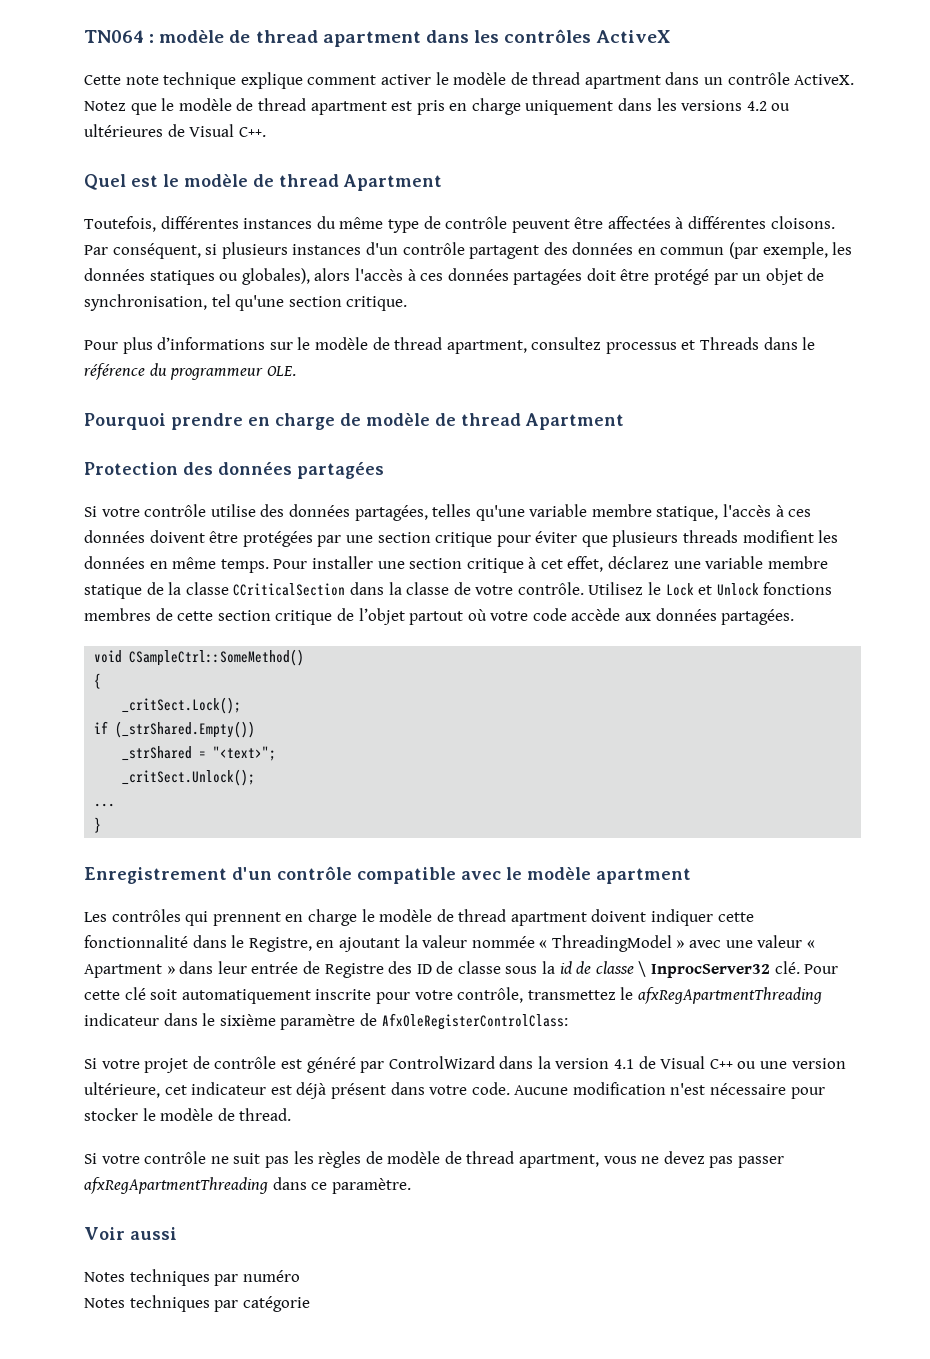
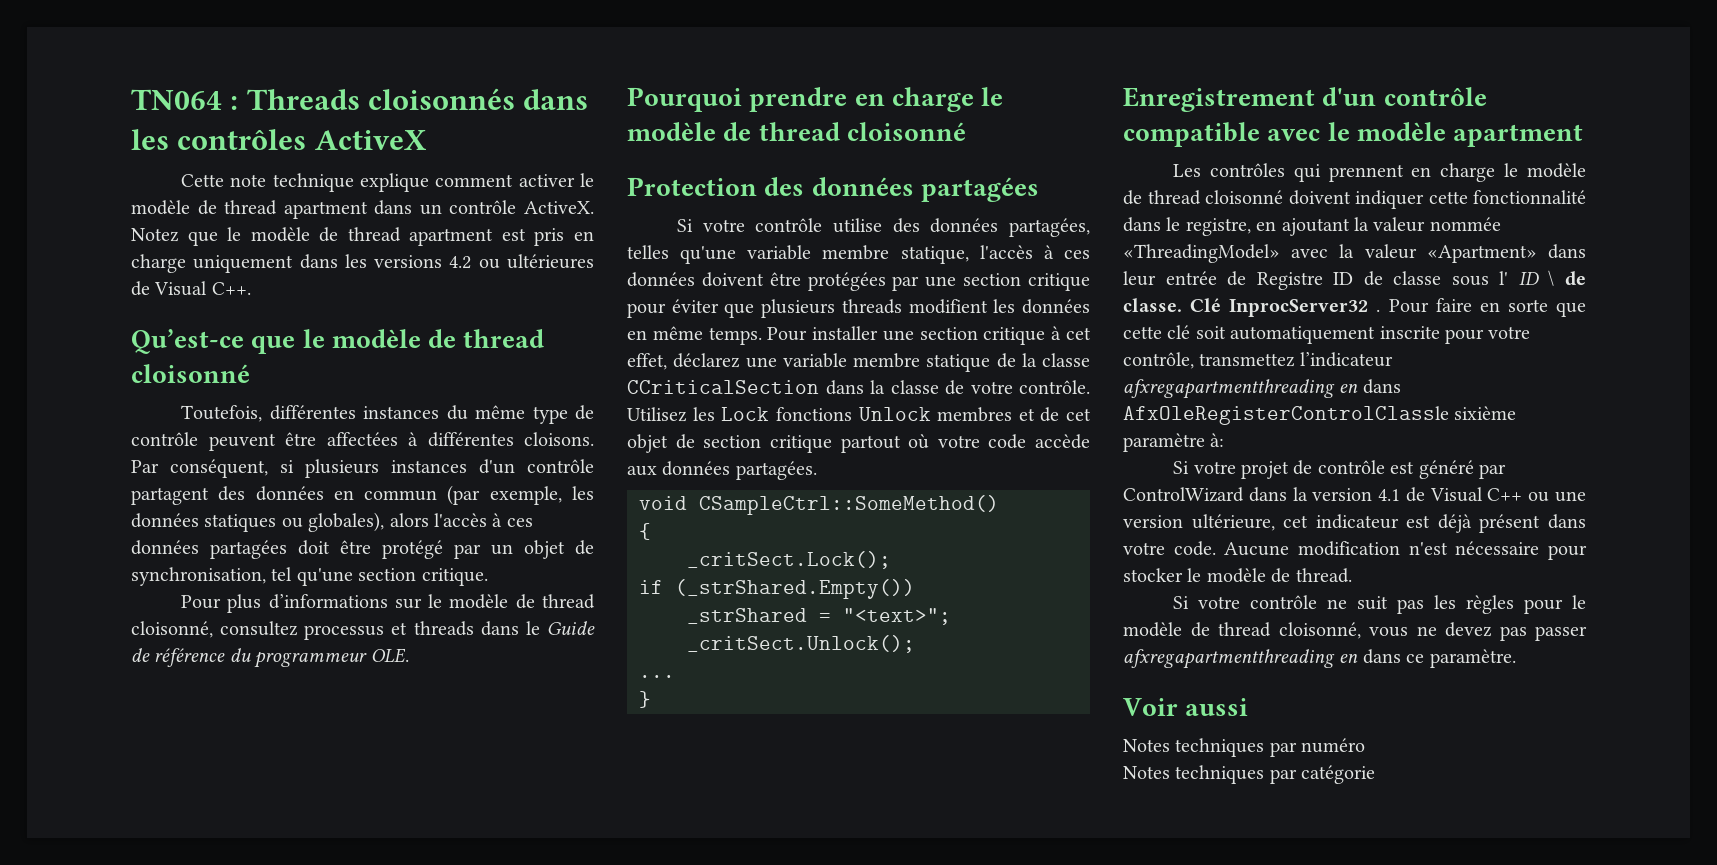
[159,30,421,47] modèle de thread apartment -> [246,88,516,110] Threads cloisonnés
[84,174,442,191] Quel est le modèle de thread Apartment -> [131,329,545,354] [131,364,250,383] Qu’est-ce que le modèle de thread cloisonné
[446,340,527,354] apartment, -> [131,621,213,638] cloisonné,
[700,337,816,350] Threads dans le -> [413,621,596,636] [131,648,150,662] threads dans le Guide de
[340,413,624,430] de modèle de thread Apartment -> [981,87,1004,106] [627,122,966,141] le modèle de thread cloisonné
[648,582,833,596] [84,608,405,625] le Lock et Unlock fonctions membres de cette section critique de l’objet -> [692,407,1091,422] [627,434,832,453] les Lock fonctions Unlock membres et de cet objet de section critique
[510,912,587,926] apartment -> [1205,190,1283,204] cloisonné
[248,937,312,952] Registre, -> [1185,218,1251,236] registre,
[539,935,815,952] [84,964,175,978] « ThreadingModel » avec une valeur « Apartment » -> [1123,244,1537,263] «ThreadingModel» avec la valeur «Apartment»
[388,961,413,974] des -> (1323, 281) none
[542,961,839,978] la id de classe \ InprocServer32 clé. Pour -> [1499,270,1586,286] [1123,298,1586,317] l' ID \ de classe. Clé InprocServer32 . Pour faire en sorte que
[620,987,822,1004] [84,1013,568,1030] le afxRegApartmentThreading indicateur dans le sixième paramètre de AfxOleRegisterControlClass: -> [1299,352,1393,367] [1123,379,1401,399] [1123,406,1517,425] [1123,433,1225,452] l’indicateur afxregapartmentthreading en dans AfxOleRegisterControlClassle sixième paramètre à:
[365,1151,600,1168] de modèle de thread apartment, -> [1524,595,1586,614] [1123,622,1361,639] pour le modèle de thread cloisonné,
[84,1177,268,1194] afxRegApartmentThreading -> [1123,649,1359,669] afxregapartmentthreading en

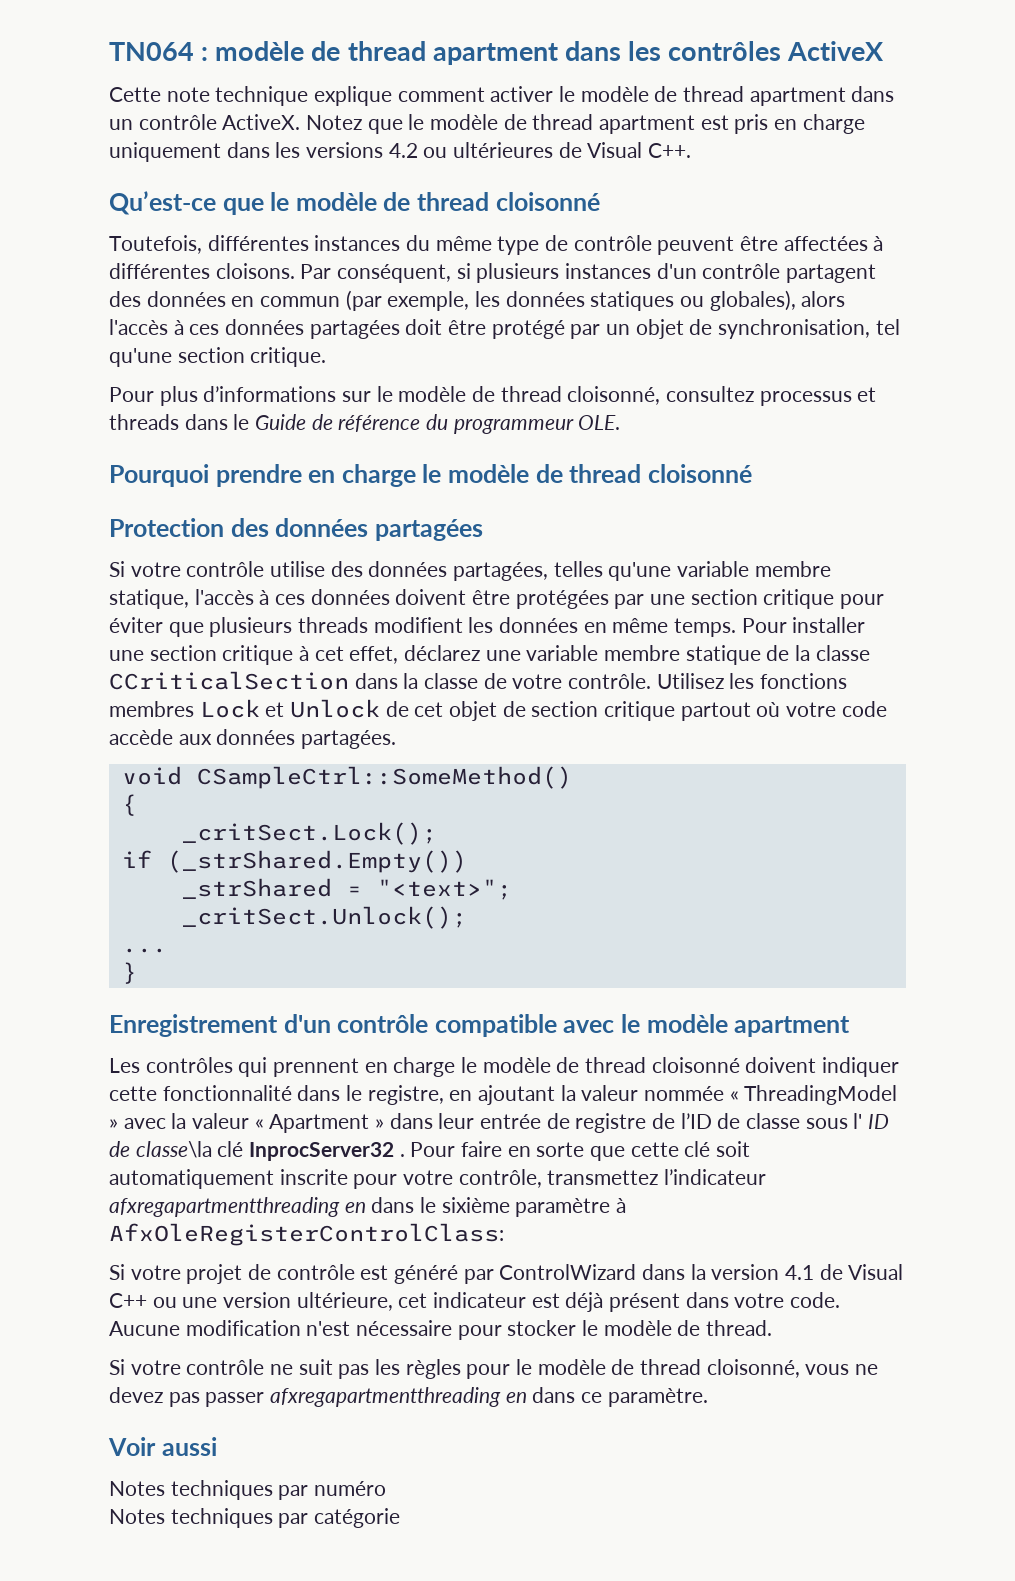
[246,88,516,110] Threads cloisonnés -> [215,41,558,65] modèle de thread apartment
[721,407,1035,422] Lock fonctions Unlock membres et -> [760,673,848,689] [109,699,381,718] fonctions membres Lock et Unlock
[1123,244,1537,263] «ThreadingModel» avec la valeur «Apartment» -> [729,1085,898,1105] [109,1113,385,1133] « ThreadingModel » avec la valeur « Apartment »
[1256,272,1354,290] Registre ID -> [575,1113,712,1133] registre de l’ID
[1548,270,1586,286] [1123,298,1222,312] \ de classe. Clé -> [109,1141,244,1158] de classe\la clé
[1123,406,1449,425] AfxOleRegisterControlClassle -> [420,1197,437,1213] le
[1210,433,1225,447] à: -> [616,1198,627,1213] [109,1223,504,1246] à AfxOleRegisterControlClass:

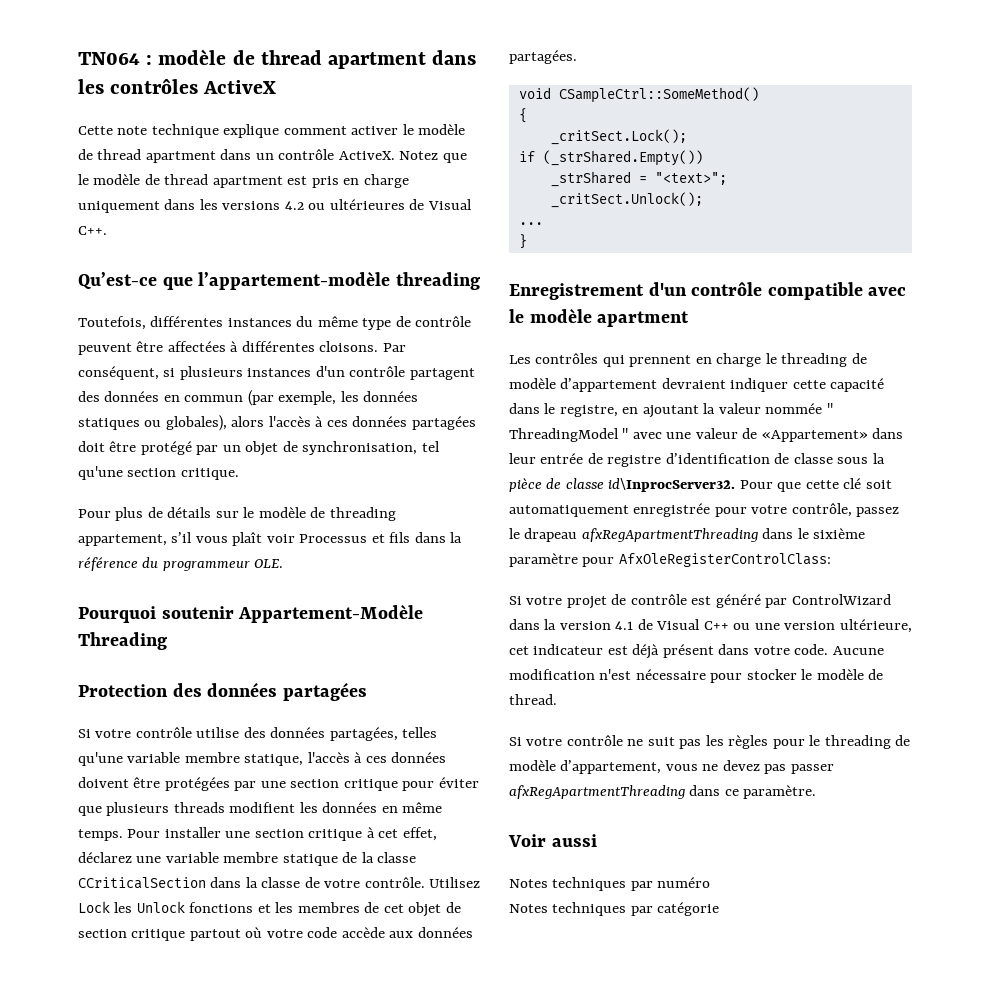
[270,192,600,211] le modèle de thread cloisonné -> [198,271,480,290] l’appartement-modèle threading
[203,386,337,402] d’informations -> [147,507,212,518] de détails
[500,386,877,406] [109,414,333,430] thread cloisonné, consultez processus et threads dans le Guide de -> [329,507,396,521] [78,532,463,546] threading appartement, s’il vous plaît voir Processus et fils dans la
[215,464,752,487] prendre en charge le modèle de thread cloisonné -> [161,604,424,623] [78,632,167,650] soutenir Appartement-Modèle Threading
[729,673,848,689] [109,699,381,718] les fonctions membres Lock et Unlock -> [78,901,360,913] Lock les Unlock fonctions et les membres
[482,1057,817,1073] modèle de thread cloisonné doivent -> [781,353,867,367] [509,378,726,392] threading de modèle d’appartement devraient
[162,1085,292,1101] fonctionnalité -> [830,378,885,392] capacité
[729,1085,898,1105] [109,1113,385,1133] « ThreadingModel » avec la valeur « Apartment » -> [826,403,833,414] [509,428,868,442] " ThreadingModel " avec une valeur de «Appartement»
[652,1113,712,1129] de l’ID -> [665,453,770,464] d’identification
[853,1113,890,1129] [109,1141,585,1161] l' ID de classe\la clé InprocServer32 . Pour faire en sorte -> [872,453,885,464] [509,478,773,492] la pièce de classe id\InprocServer32. Pour
[279,1169,348,1185] inscrite -> [633,503,711,517] enregistrée
[547,1169,767,1185] [109,1197,366,1217] transmettez l’indicateur afxregapartmentthreading en -> [856,507,900,517] [509,528,758,542] passez le drapeau afxRegApartmentThreading
[616,1198,627,1213] à -> [582,557,615,567] pour
[537,1359,800,1378] modèle de thread cloisonné, -> [824,735,911,749] [509,760,662,774] threading de modèle d’appartement,
[270,1387,527,1407] afxregapartmentthreading en -> [509,785,685,799] afxRegApartmentThreading

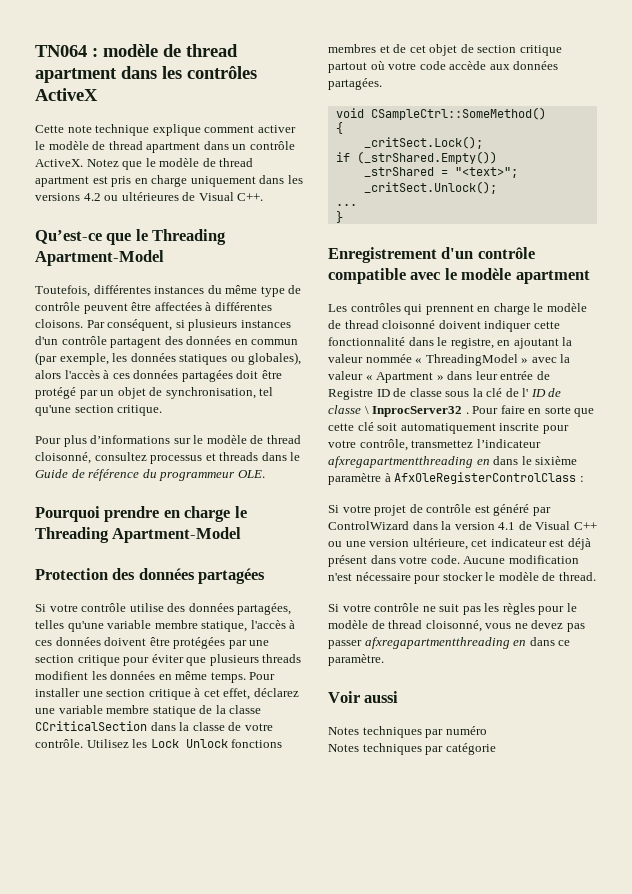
[198,271,480,290] l’appartement-modèle threading -> [135,229,227,245] [35,250,164,266] le Threading Apartment-Model
[147,507,212,518] de détails -> [90,435,171,444] d’informations
[329,507,396,521] [78,532,463,546] threading appartement, s’il vous plaît voir Processus et fils dans la -> [266,435,301,444] [35,452,301,464] [35,469,85,478] thread cloisonné, consultez processus et threads dans le Guide de
[161,604,424,623] [78,632,167,650] soutenir Appartement-Modèle Threading -> [104,506,247,522] [35,527,242,543] prendre en charge le Threading Apartment-Model
[78,901,360,913] Lock les Unlock fonctions et les membres -> [132,739,283,748] [328,44,390,53] les Lock Unlock fonctions membres et
[781,353,867,367] [509,378,726,392] threading de modèle d’appartement devraient -> [546,303,587,312] [328,320,481,329] modèle de thread cloisonné doivent
[830,378,885,392] capacité -> [328,337,405,346] fonctionnalité
[826,403,833,414] [509,428,868,442] " ThreadingModel " avec une valeur de «Appartement» -> [415,354,571,366] [328,371,444,383] « ThreadingModel » avec la valeur « Apartment »
[607,453,770,467] registre d’identification -> [328,389,390,400] Registre ID
[509,478,773,492] pièce de classe id\InprocServer32. Pour -> [486,388,562,397] [328,405,571,417] clé de l' ID de classe \ InprocServer32 . Pour faire en sorte
[633,503,711,517] enregistrée -> [499,423,540,431] inscrite
[856,507,900,517] [509,528,758,542] passez le drapeau afxRegApartmentThreading -> [411,439,541,448] [328,456,490,468] transmettez l’indicateur afxregapartmentthreading en
[582,553,831,567] pour AfxOleRegisterControlClass: -> [384,472,584,484] à AfxOleRegisterControlClass :
[824,735,911,749] [509,760,662,774] threading de modèle d’appartement, -> [328,620,482,632] modèle de thread cloisonné,
[509,785,685,799] afxRegApartmentThreading -> [364,637,527,649] afxregapartmentthreading en

